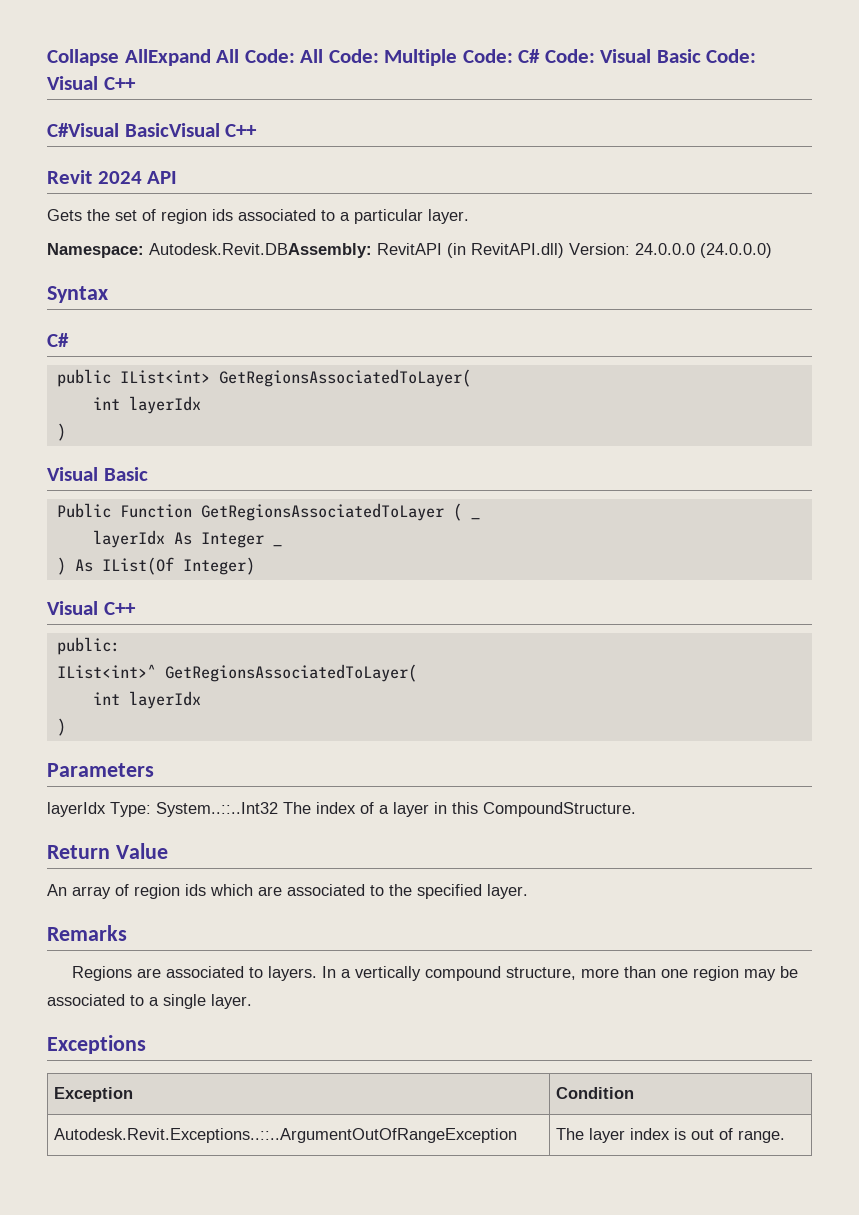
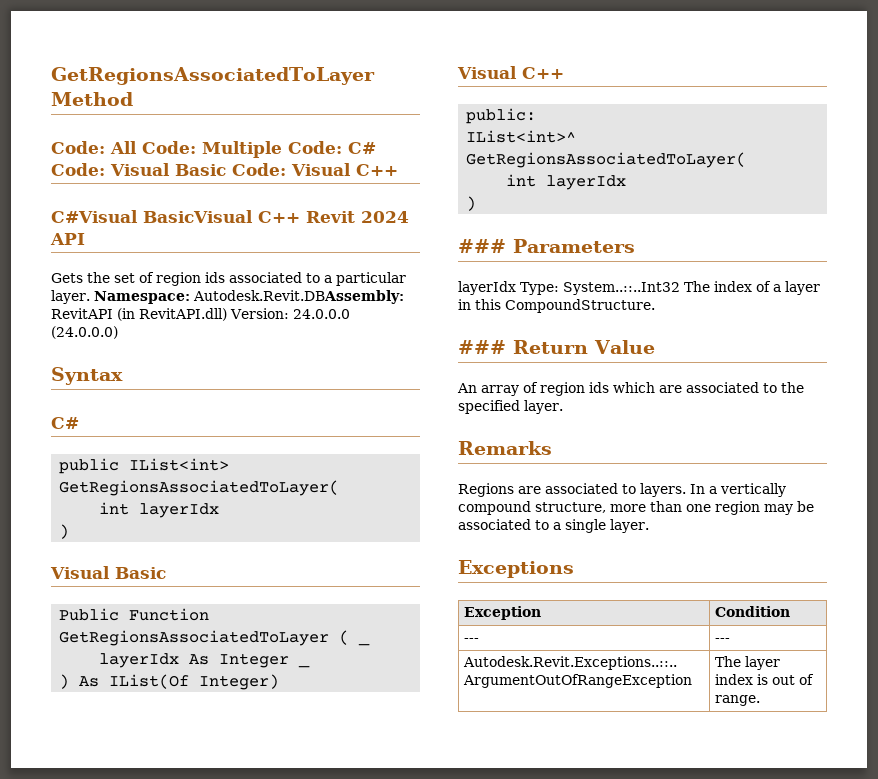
[47,49,240,66] Collapse AllExpand All -> [51,67,375,85] [51,92,133,106] GetRegionsAssociatedToLayer Method //
(258, 130) // -> (300, 217) none
(469, 216) // -> (90, 297) none
(66, 727) none -> [458,239,506,253] ###
(636, 809) none -> [458,340,506,354] ###
(635, 1093) none -> [463,638,479,642] [714,638,730,642] // --- | ---

